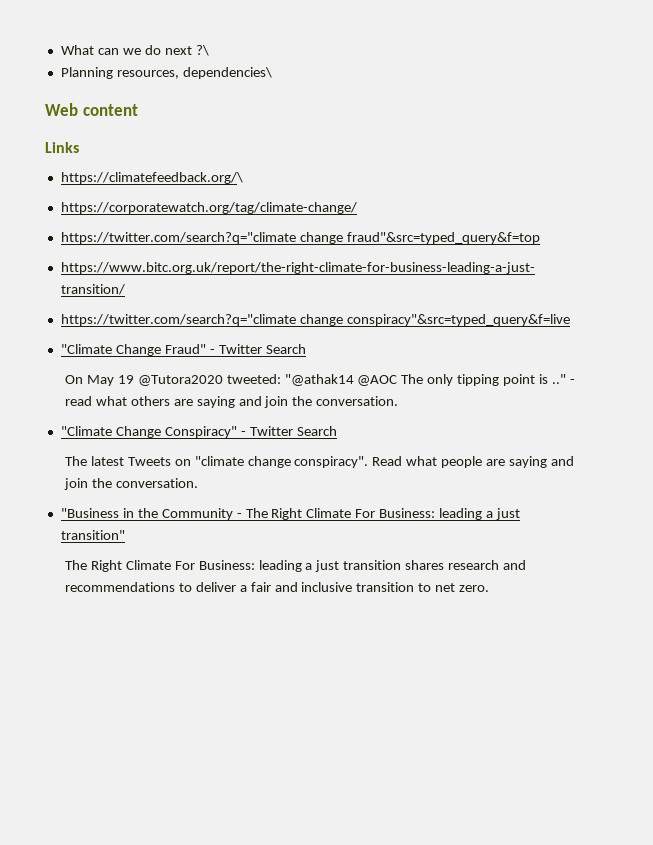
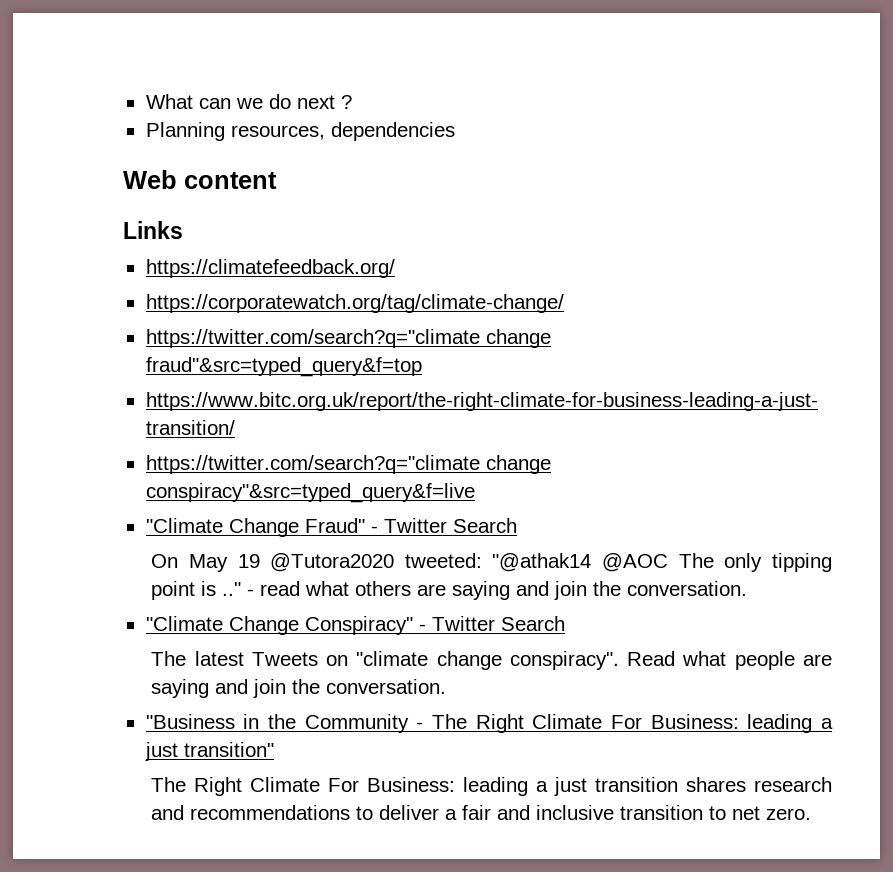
[195,45,209,56] ?\ -> [340,95,352,109] ?
[182,67,272,79] dependencies\ -> [330,122,455,141] dependencies
[60,172,243,184] https://climatefeedback.org/\ -> [145,259,395,278] https://climatefeedback.org/

